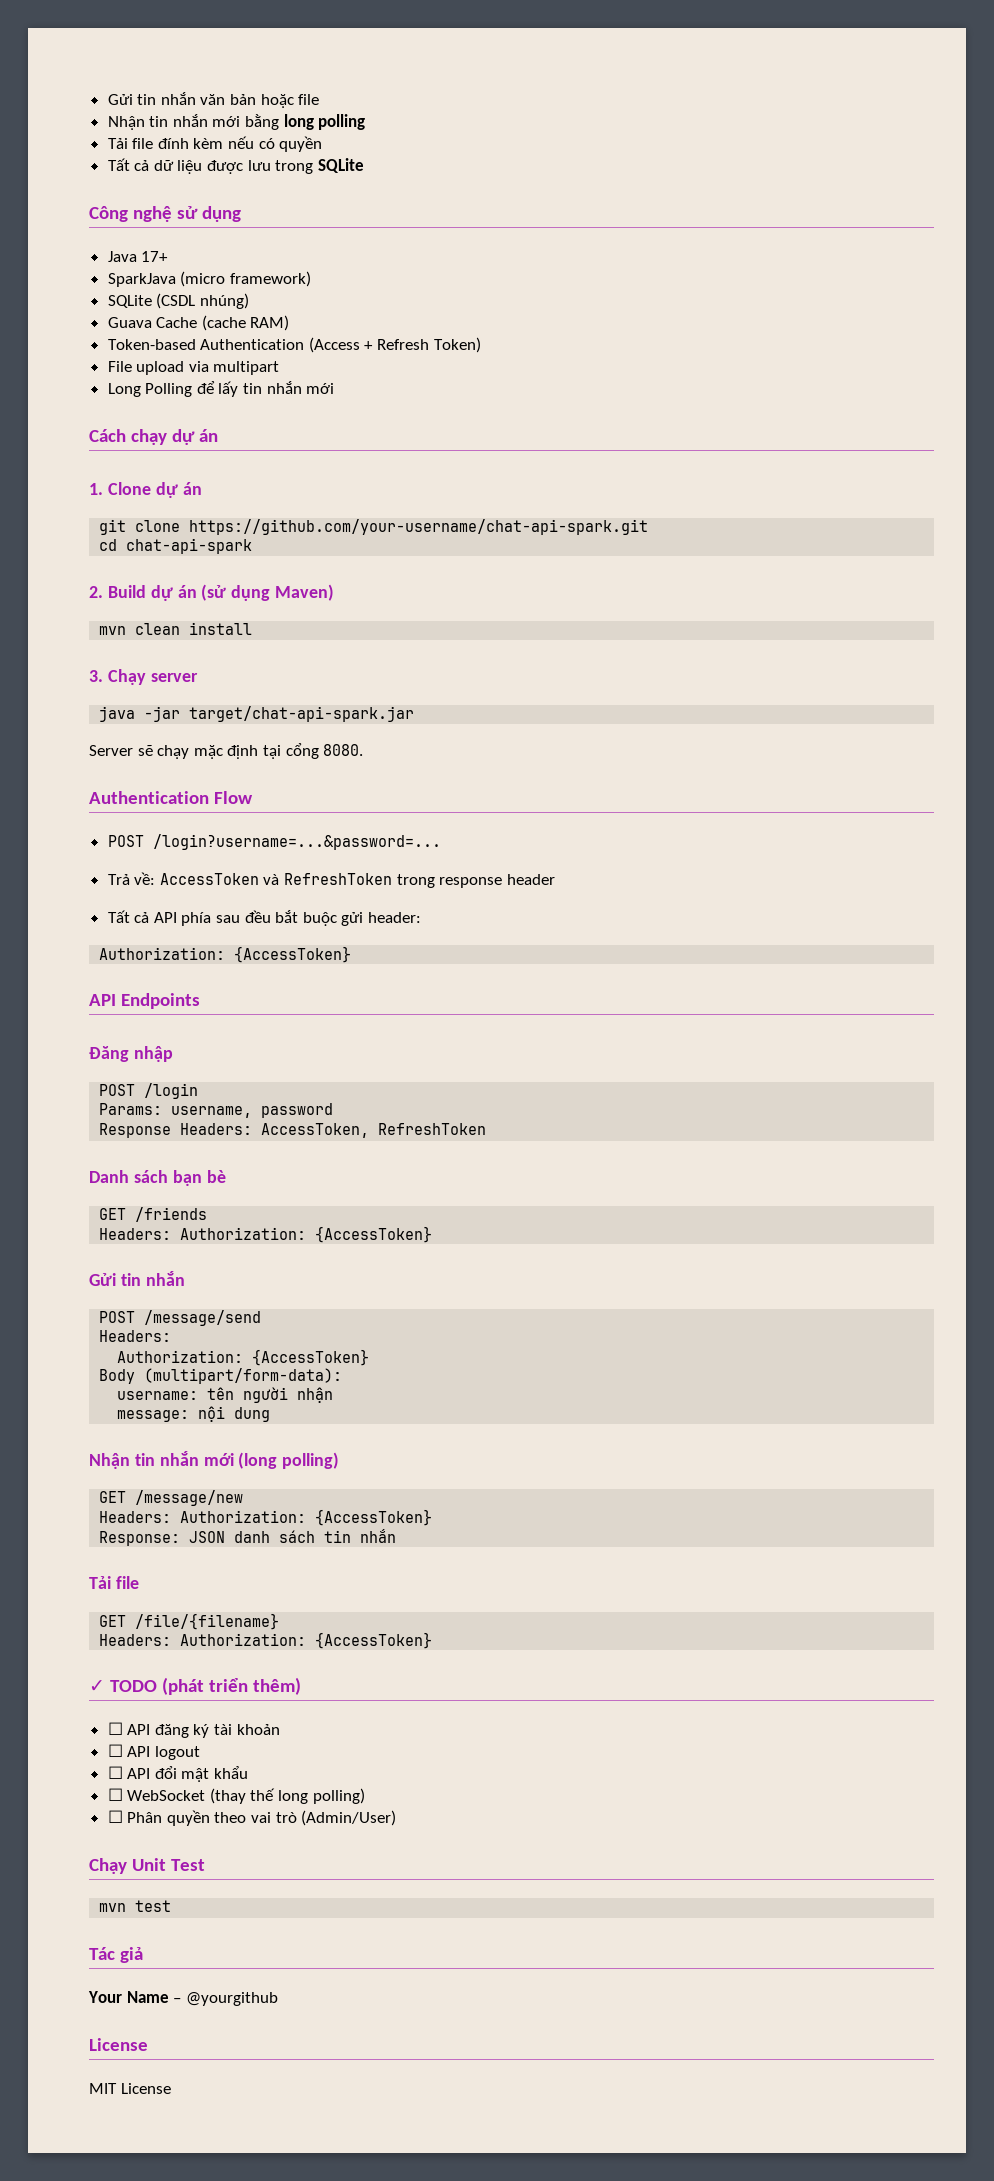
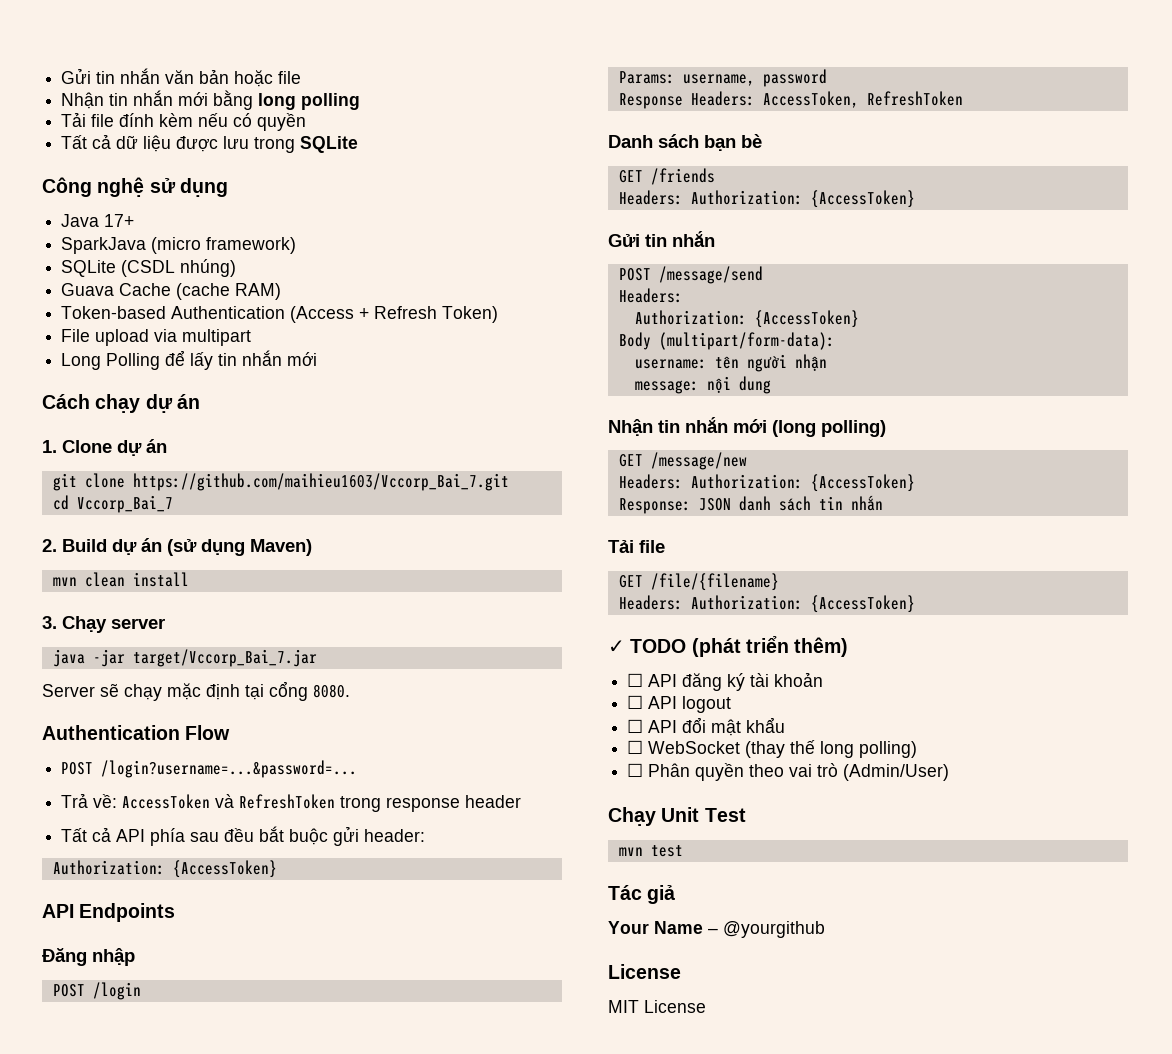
[189,519,649,535] https://github.com/your-username/chat-api-spark.git -> [132,473,509,491] https://github.com/maihieu1603/Vccorp_Bai_7.git
[126,538,253,554] chat-api-spark -> [76,495,173,513] Vccorp_Bai_7
[189,706,415,722] target/chat-api-spark.jar -> [132,649,317,667] target/Vccorp_Bai_7.jar

